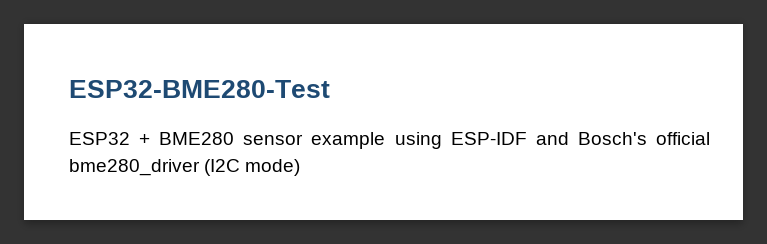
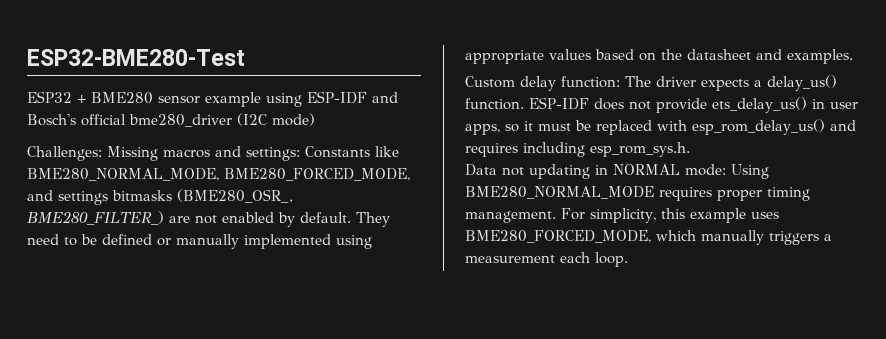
(301, 167) none -> [27,146,399,161] [27,168,410,181] [27,189,294,205] [27,211,390,227] [27,234,372,249] [465,49,853,64] [465,75,837,91] [465,97,858,113] [465,119,856,135] [465,142,690,157] [465,164,769,179] [465,186,810,201] [465,208,779,223] [465,230,832,245] [465,252,628,267] // Challenges: Missing macros and settings: Constants like BME280_NORMAL_MODE, BME280_FORCED_MODE, and settings bitmasks (BME280_OSR_, BME280_FILTER_) are not enabled by default. They need to be defined or manually implemented using appropriate values based on the datasheet and examples. // Custom delay function: The driver expects a delay_us() function. ESP-IDF does not provide ets_delay_us() in user apps, so it must be replaced with esp_rom_delay_us() and requires including esp_rom_sys.h. // Data not updating in NORMAL mode: Using BME280_NORMAL_MODE requires proper timing management. For simplicity, this example uses BME280_FORCED_MODE, which manually triggers a measurement each loop.

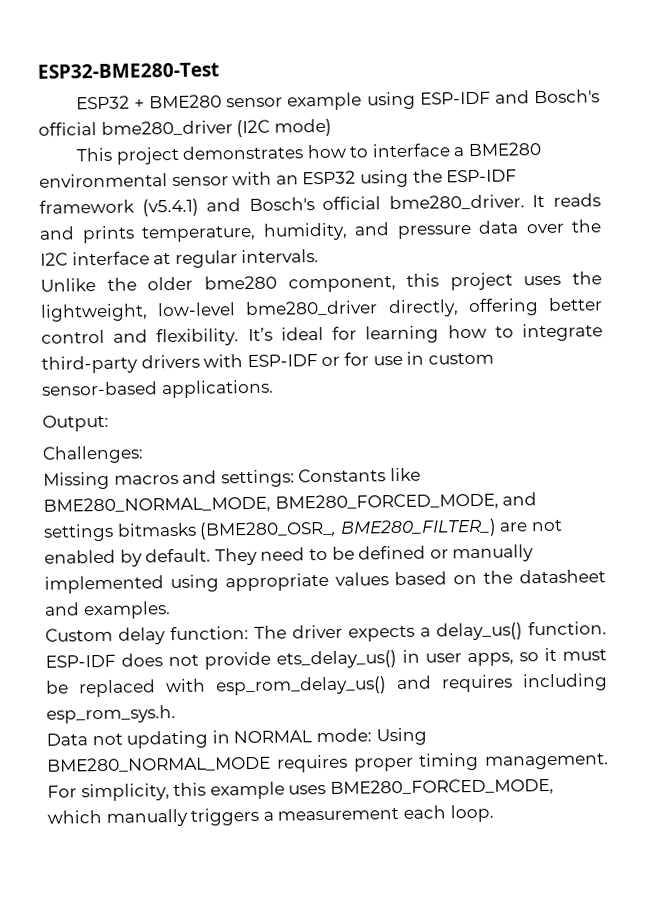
(315, 119) none -> [75,142,542,165] [39,169,518,188] [39,193,601,217] [39,219,602,244] [40,249,320,268] [40,271,602,293] [40,297,603,322] [41,323,603,347] [41,351,494,374] [41,379,274,399] [42,414,109,432] // This project demonstrates how to interface a BME280 environmental sensor with an ESP32 using the ESP-IDF framework (v5.4.1) and Bosch's official bme280_driver. It reads and prints temperature, humidity, and pressure data over the I2C interface at regular intervals. // Unlike the older bme280 component, this project uses the lightweight, low-level bme280_driver directly, offering better control and flexibility. It’s ideal for learning how to integrate third-party drivers with ESP-IDF or for use in custom sensor-based applications. // Output:
(102, 153) none -> (144, 454) //

